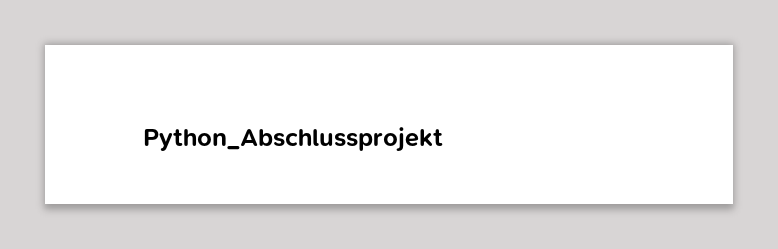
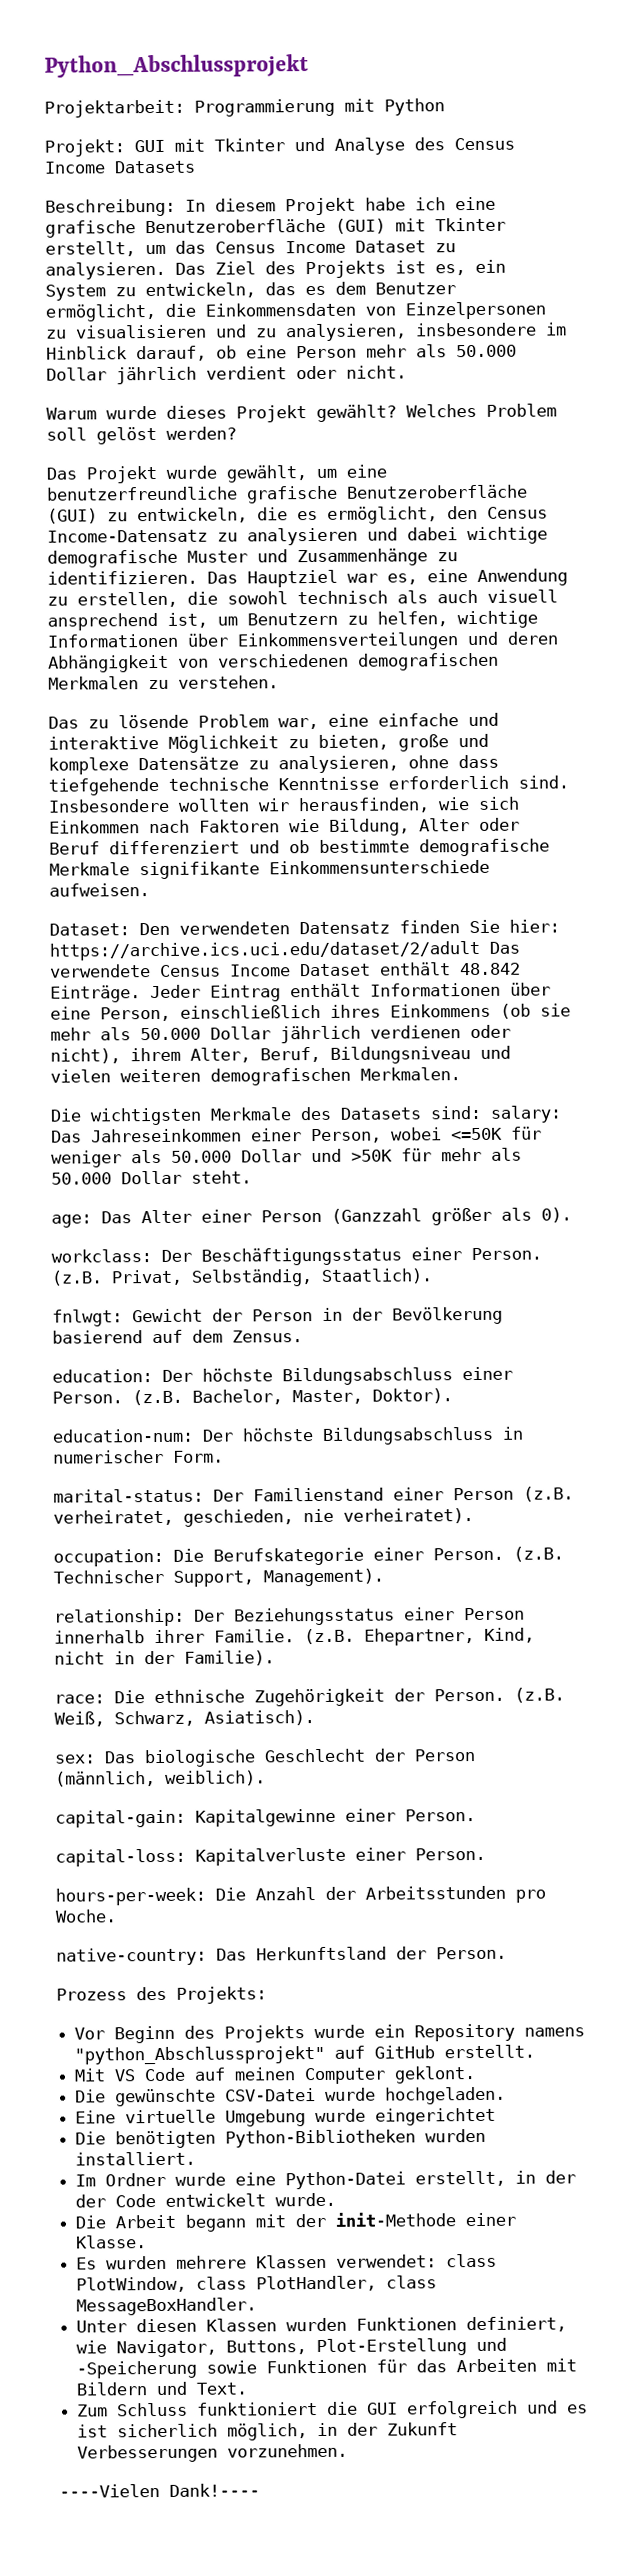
(443, 139) none -> [44,98,445,118] [44,137,515,157] [44,160,196,174] [45,196,496,217] [45,217,506,238] [45,240,456,257] [45,259,506,280] [45,281,456,301] [45,301,546,322] [46,322,567,342] [46,344,517,362] [46,365,407,385] [46,403,557,423] [46,426,237,445] [46,464,387,484] [46,484,528,504] [47,505,548,524] [47,526,548,546] [47,548,458,568] [47,568,568,588] [47,589,558,608] [47,610,538,631] [47,631,558,651] [48,652,499,673] [48,675,279,690] [48,712,499,730] [48,733,489,753] [48,754,499,775] [48,775,569,796] [48,796,520,814] [49,817,520,836] [49,838,550,857] [49,859,490,880] [49,883,150,897] [49,919,560,936] [49,940,520,961] [49,962,521,978] [50,982,551,1003] [50,1003,571,1022] [50,1024,511,1044] [50,1045,511,1064] [50,1067,461,1086] [50,1105,561,1126] [51,1126,542,1144] [51,1147,522,1168] [51,1170,252,1185] [51,1207,572,1228] [51,1247,542,1266] [51,1268,433,1287] [52,1306,503,1327] [52,1329,303,1344] [52,1366,513,1386] [52,1388,453,1406] [52,1426,523,1445] [53,1449,224,1464] [53,1486,574,1503] [53,1508,474,1527] [53,1546,564,1567] [53,1568,384,1587] [54,1607,525,1627] [54,1627,535,1646] [54,1650,275,1666] [54,1687,565,1707] [54,1710,315,1727] [54,1748,476,1768] [55,1770,266,1787] [55,1808,476,1828] [55,1847,486,1867] [55,1885,546,1906] [55,1909,117,1923] [56,1946,507,1966] [56,1986,267,2004] [74,2023,586,2044] [74,2044,536,2065] [74,2066,477,2085] [75,2086,507,2107] [75,2107,497,2127] [75,2128,487,2149] [75,2151,197,2166] [75,2170,577,2190] [75,2192,337,2208] [75,2212,517,2232] [75,2235,148,2249] [76,2253,498,2270] [76,2275,438,2293] [76,2297,258,2316] [76,2316,568,2333] [76,2337,508,2358] [76,2358,578,2379] [76,2381,248,2396] [77,2400,589,2419] [77,2422,459,2441] [77,2443,349,2463] [59,2483,260,2498] // Projektarbeit: Programmierung mit Python // Projekt: GUI mit Tkinter und Analyse des Census Income Datasets // Beschreibung: In diesem Projekt habe ich eine grafische Benutzeroberfläche (GUI) mit Tkinter erstellt, um das Census Income Dataset zu analysieren. Das Ziel des Projekts ist es, ein System zu entwickeln, das es dem Benutzer ermöglicht, die Einkommensdaten von Einzelpersonen zu visualisieren und zu analysieren, insbesondere im Hinblick darauf, ob eine Person mehr als 50.000 Dollar jährlich verdient oder nicht. // Warum wurde dieses Projekt gewählt? Welches Problem soll gelöst werden? // Das Projekt wurde gewählt, um eine benutzerfreundliche grafische Benutzeroberfläche (GUI) zu entwickeln, die es ermöglicht, den Census Income-Datensatz zu analysieren und dabei wichtige demografische Muster und Zusammenhänge zu identifizieren. Das Hauptziel war es, eine Anwendung zu erstellen, die sowohl technisch als auch visuell ansprechend ist, um Benutzern zu helfen, wichtige Informationen über Einkommensverteilungen und deren Abhängigkeit von verschiedenen demografischen Merkmalen zu verstehen. // Das zu lösende Problem war, eine einfache und interaktive Möglichkeit zu bieten, große und komplexe Datensätze zu analysieren, ohne dass tiefgehende technische Kenntnisse erforderlich sind. Insbesondere wollten wir herausfinden, wie sich Einkommen nach Faktoren wie Bildung, Alter oder Beruf differenziert und ob bestimmte demografische Merkmale signifikante Einkommensunterschiede aufweisen. // Dataset: Den verwendeten Datensatz finden Sie hier: https://archive.ics.uci.edu/dataset/2/adult Das verwendete Census Income Dataset enthält 48.842 Einträge. Jeder Eintrag enthält Informationen über eine Person, einschließlich ihres Einkommens (ob sie mehr als 50.000 Dollar jährlich verdienen oder nicht), ihrem Alter, Beruf, Bildungsniveau und vielen weiteren demografischen Merkmalen. // Die wichtigsten Merkmale des Datasets sind: salary: Das Jahreseinkommen einer Person, wobei <=50K für weniger als 50.000 Dollar und >50K für mehr als 50.000 Dollar steht. // age: Das Alter einer Person (Ganzzahl größer als 0). // workclass: Der Beschäftigungsstatus einer Person. (z.B. Privat, Selbständig, Staatlich). // fnlwgt: Gewicht der Person in der Bevölkerung basierend auf dem Zensus. // education: Der höchste Bildungsabschluss einer Person. (z.B. Bachelor, Master, Doktor). // education-num: Der höchste Bildungsabschluss in numerischer Form. // marital-status: Der Familienstand einer Person (z.B. verheiratet, geschieden, nie verheiratet). // occupation: Die Berufskategorie einer Person. (z.B. Technischer Support, Management). // relationship: Der Beziehungsstatus einer Person innerhalb ihrer Familie. (z.B. Ehepartner, Kind, nicht in der Familie). // race: Die ethnische Zugehörigkeit der Person. (z.B. Weiß, Schwarz, Asiatisch). // sex: Das biologische Geschlecht der Person (männlich, weiblich). // capital-gain: Kapitalgewinne einer Person. // capital-loss: Kapitalverluste einer Person. // hours-per-week: Die Anzahl der Arbeitsstunden pro Woche. // native-country: Das Herkunftsland der Person. // Prozess des Projekts: // Vor Beginn des Projekts wurde ein Repository namens "python_Abschlussprojekt" auf GitHub erstellt. // Mit VS Code auf meinen Computer geklont. // Die gewünschte CSV-Datei wurde hochgeladen. // Eine virtuelle Umgebung wurde eingerichtet // Die benötigten Python-Bibliotheken wurden installiert. // Im Ordner wurde eine Python-Datei erstellt, in der der Code entwickelt wurde. // Die Arbeit begann mit der init-Methode einer Klasse. // Es wurden mehrere Klassen verwendet: class PlotWindow, class PlotHandler, class MessageBoxHandler. // Unter diesen Klassen wurden Funktionen definiert, wie Navigator, Buttons, Plot-Erstellung und -Speicherung sowie Funktionen für das Arbeiten mit Bildern und Text. // Zum Schluss funktioniert die GUI erfolgreich und es ist sicherlich möglich, in der Zukunft Verbesserungen vorzunehmen. // ----Vielen Dank!----

